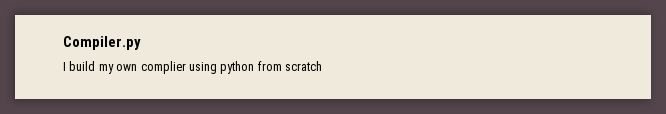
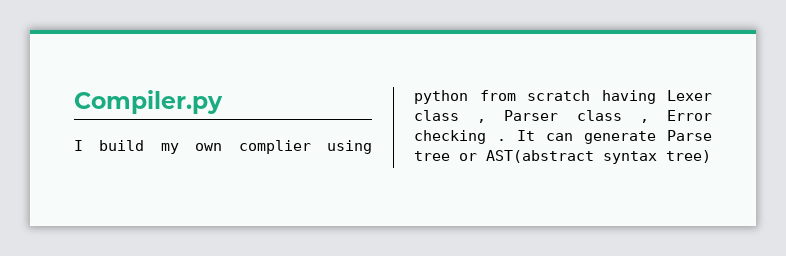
(322, 66) none -> [601,90,712,104] [414,110,712,123] [414,130,712,144] [414,150,711,164] having Lexer class , Parser class , Error checking . It can generate Parse tree or AST(abstract syntax tree)

